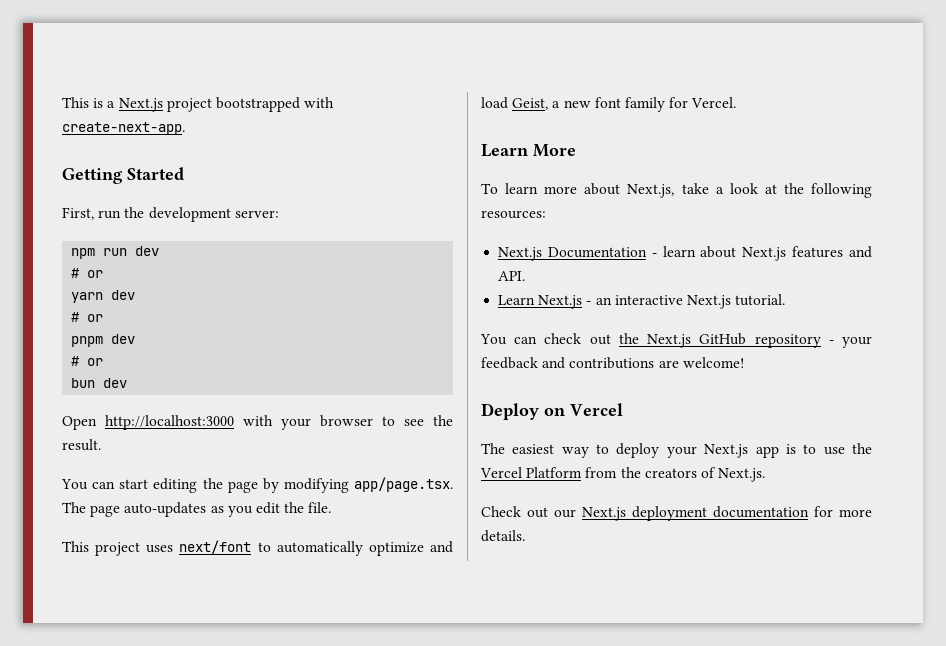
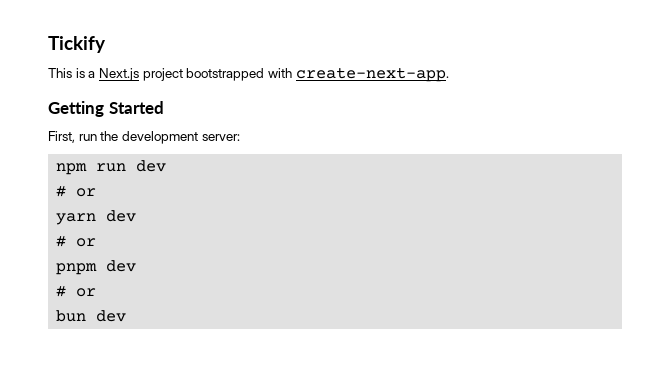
(62, 102) none -> [48,36,106,53] Tickify //
[62,415,453,430] [62,439,101,451] [61,477,453,493] [62,502,332,517] [62,540,453,556] [481,97,737,112] [481,144,576,157] [481,183,872,198] [481,210,546,219] [498,246,872,261] [498,271,526,281] [498,294,786,309] [480,333,872,348] [481,357,744,369] [481,403,623,420] [481,443,872,458] [480,467,766,482] [481,506,872,521] [481,530,525,542] // Open http://localhost:3000 with your browser to see the result. // You can start editing the page by modifying app/page.tsx. The page auto-updates as you edit the file. // This project uses next/font to automatically optimize and load Geist, a new font family for Vercel. // Learn More // To learn more about Next.js, take a look at the following resources: // Next.js Documentation - learn about Next.js features and API. // Learn Next.js - an interactive Next.js tutorial. // You can check out the Next.js GitHub repository - your feedback and contributions are welcome! // Deploy on Vercel // The easiest way to deploy your Next.js app is to use the Vercel Platform from the creators of Next.js. // Check out our Next.js deployment documentation for more details. -> (127, 316) none

